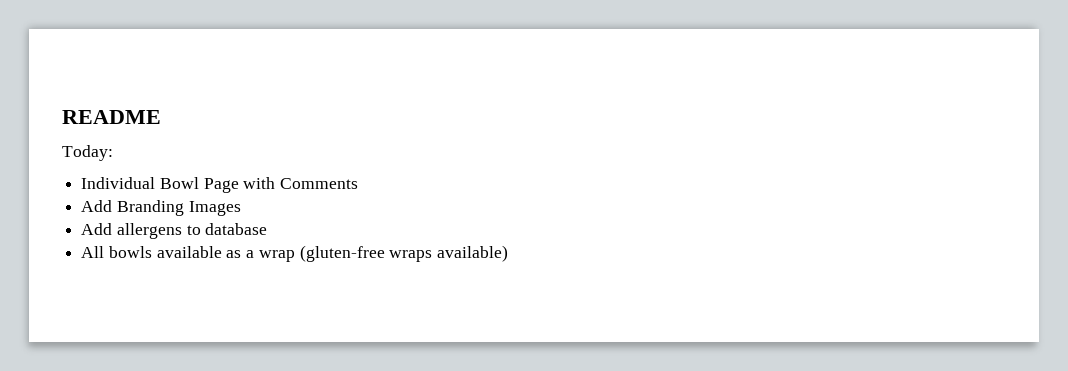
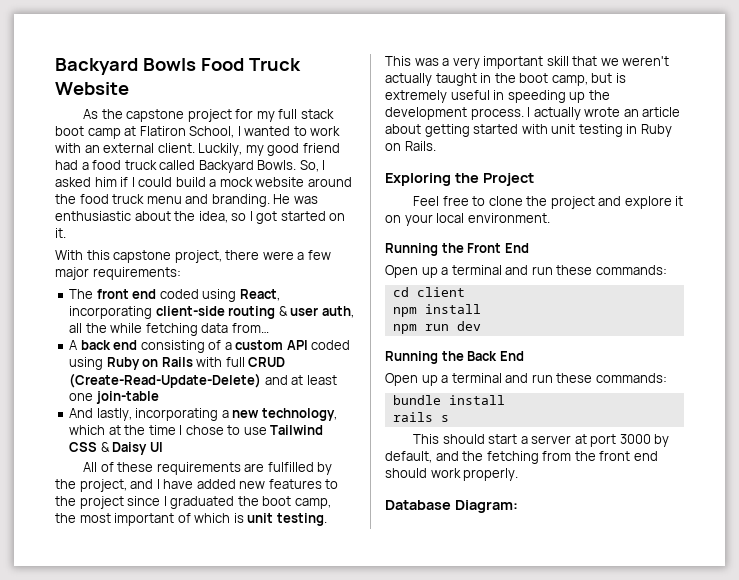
[62,110,161,124] [62,145,113,161] [81,177,359,193] [81,200,241,216] [81,223,268,239] [81,245,509,262] README // Today: // Individual Bowl Page with Comments // Add Branding Images // Add allergens to database // All bowls available as a wrap (gluten-free wraps available) -> [55,58,301,75] [55,82,129,95] [83,109,334,122] [55,126,341,139] [55,143,340,156] [55,160,326,173] [55,177,352,187] [55,194,318,207] [55,211,346,224] [55,228,66,238] [55,250,331,263] [55,267,181,280] [69,289,280,302] [69,306,354,319] [69,323,269,336] [69,340,351,353] [69,357,286,370] [69,373,337,388] [69,391,159,404] [69,408,337,421] [69,425,324,435] [69,442,163,455] [83,462,333,475] [55,479,339,492] [55,496,331,509] [55,513,327,526] [385,56,670,69] [385,73,626,86] [385,90,610,103] [385,107,681,120] [385,124,672,137] [385,141,436,151] [385,173,534,186] [413,196,684,209] [385,213,550,226] [385,243,529,256] [385,265,667,278] [392,287,465,297] [392,304,481,317] [392,321,481,334] [385,351,524,364] [385,373,667,386] [392,395,505,405] [392,412,449,422] [413,434,670,447] [385,451,658,464] [385,468,519,481] [385,500,518,513] Backyard Bowls Food Truck Website // As the capstone project for my full stack boot camp at Flatiron School, I wanted to work with an external client. Luckily, my good friend had a food truck called Backyard Bowls. So, I asked him if I could build a mock website around the food truck menu and branding. He was enthusiastic about the idea, so I got started on it. // With this capstone project, there were a few major requirements: // The front end coded using React, incorporating client-side routing & user auth, all the while fetching data from… // A back end consisting of a custom API coded using Ruby on Rails with full CRUD (Create-Read-Update-Delete) and at least one join-table // And lastly, incorporating a new technology, which at the time I chose to use Tailwind CSS & Daisy UI // All of these requirements are fulfilled by the project, and I have added new features to the project since I graduated the boot camp, the most important of which is unit testing. This was a very important skill that we weren't actually taught in the boot camp, but is extremely useful in speeding up the development process. I actually wrote an article about getting started with unit testing in Ruby on Rails. // Exploring the Project // Feel free to clone the project and explore it on your local environment. // Running the Front End // Open up a terminal and run these commands: // cd client // npm install // npm run dev // Running the Back End // Open up a terminal and run these commands: // bundle install // rails s // This should start a server at port 3000 by default, and the fetching from the front end should work properly. // Database Diagram:

